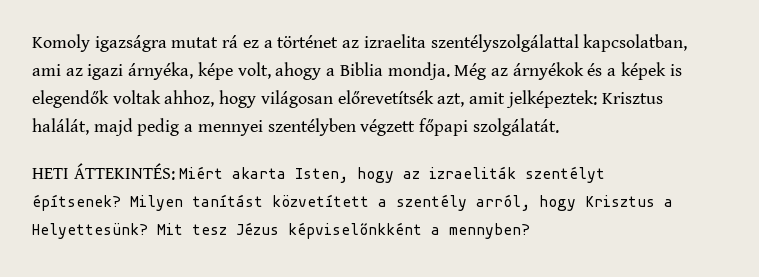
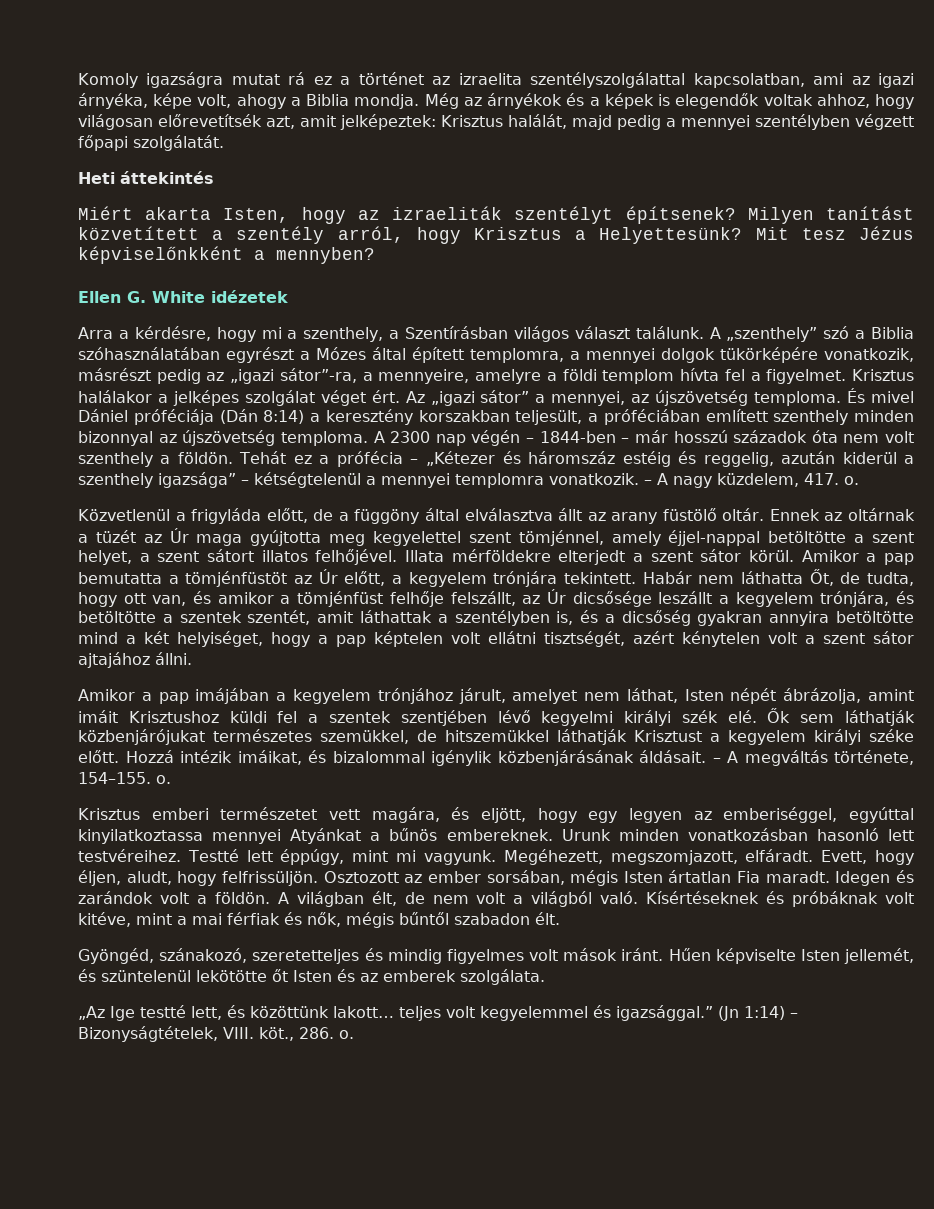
[32,163,175,180] HETI ÁTTEKINTÉS: -> [78,171,214,184] Heti áttekintés //
(530, 231) none -> [78,290,288,303] [78,326,914,342] [78,347,914,363] [78,368,915,384] [78,388,914,406] [78,409,914,425] [78,430,914,446] [78,451,914,467] [78,472,859,488] [78,508,915,524] [78,528,915,546] [78,549,914,565] [78,569,914,587] [78,589,914,607] [78,610,915,626] [78,631,914,647] [78,652,192,668] [78,688,915,704] [78,708,916,726] [78,729,914,745] [78,750,914,766] [78,772,171,784] [78,807,914,823] [78,828,915,844] [78,849,915,865] [78,870,914,886] [78,891,914,907] [78,912,560,928] [78,948,914,964] [78,969,545,985] [78,1005,798,1021] [78,1026,354,1042] // Ellen G. White idézetek // Arra a kérdésre, hogy mi a szenthely, a Szentírásban világos választ találunk. A „szenthely” szó a Biblia szóhasználatában egyrészt a Mózes által épített templomra, a mennyei dolgok tükörképére vonatkozik, másrészt pedig az „igazi sátor”-ra, a mennyeire, amelyre a földi templom hívta fel a figyelmet. Krisztus halálakor a jelképes szolgálat véget ért. Az „igazi sátor” a mennyei, az újszövetség temploma. És mivel Dániel próféciája (Dán 8:14) a keresztény korszakban teljesült, a próféciában említett szenthely minden bizonnyal az újszövetség temploma. A 2300 nap végén – 1844-ben – már hosszú századok óta nem volt szenthely a földön. Tehát ez a prófécia – „Kétezer és háromszáz estéig és reggelig, azután kiderül a szenthely igazsága” – kétségtelenül a mennyei templomra vonatkozik. – A nagy küzdelem, 417. o. // Közvetlenül a frigyláda előtt, de a függöny által elválasztva állt az arany füstölő oltár. Ennek az oltárnak a tüzét az Úr maga gyújtotta meg kegyelettel szent tömjénnel, amely éjjel-nappal betöltötte a szent helyet, a szent sátort illatos felhőjével. Illata mérföldekre elterjedt a szent sátor körül. Amikor a pap bemutatta a tömjénfüstöt az Úr előtt, a kegyelem trónjára tekintett. Habár nem láthatta Őt, de tudta, hogy ott van, és amikor a tömjénfüst felhője felszállt, az Úr dicsősége leszállt a kegyelem trónjára, és betöltötte a szentek szentét, amit láthattak a szentélyben is, és a dicsőség gyakran annyira betöltötte mind a két helyiséget, hogy a pap képtelen volt ellátni tisztségét, azért kénytelen volt a szent sátor ajtajához állni. // Amikor a pap imájában a kegyelem trónjához járult, amelyet nem láthat, Isten népét ábrázolja, amint imáit Krisztushoz küldi fel a szentek szentjében lévő kegyelmi királyi szék elé. Ők sem láthatják közbenjárójukat természetes szemükkel, de hitszemükkel láthatják Krisztust a kegyelem királyi széke előtt. Hozzá intézik imáikat, és bizalommal igénylik közbenjárásának áldásait. – A megváltás története, 154–155. o. // Krisztus emberi természetet vett magára, és eljött, hogy egy legyen az emberiséggel, egyúttal kinyilatkoztassa mennyei Atyánkat a bűnös embereknek. Urunk minden vonatkozásban hasonló lett testvéreihez. Testté lett éppúgy, mint mi vagyunk. Megéhezett, megszomjazott, elfáradt. Evett, hogy éljen, aludt, hogy felfrissüljön. Osztozott az ember sorsában, mégis Isten ártatlan Fia maradt. Idegen és zarándok volt a földön. A világban élt, de nem volt a világból való. Kísértéseknek és próbáknak volt kitéve, mint a mai férfiak és nők, mégis bűntől szabadon élt. // Gyöngéd, szánakozó, szeretetteljes és mindig figyelmes volt mások iránt. Hűen képviselte Isten jellemét, és szüntelenül lekötötte őt Isten és az emberek szolgálata. // „Az Ige testté lett, és közöttünk lakott… teljes volt kegyelemmel és igazsággal.” (Jn 1:14) – Bizonyságtételek, VIII. köt., 286. o.

